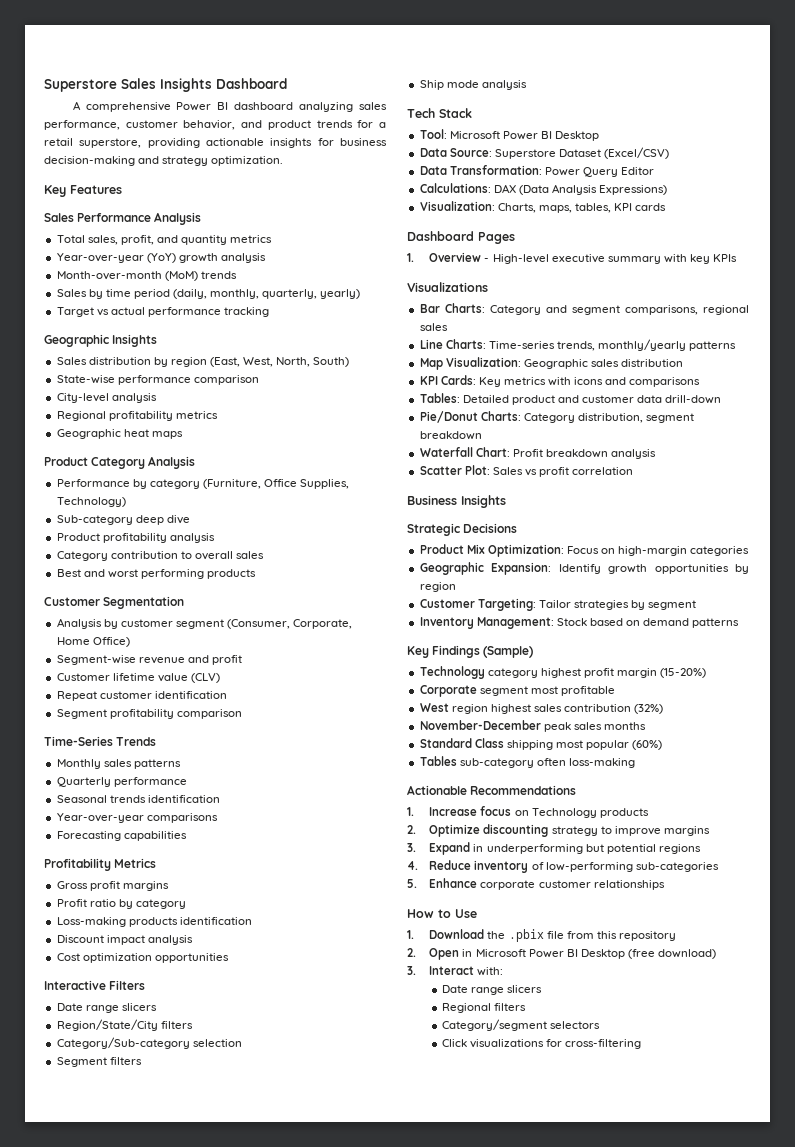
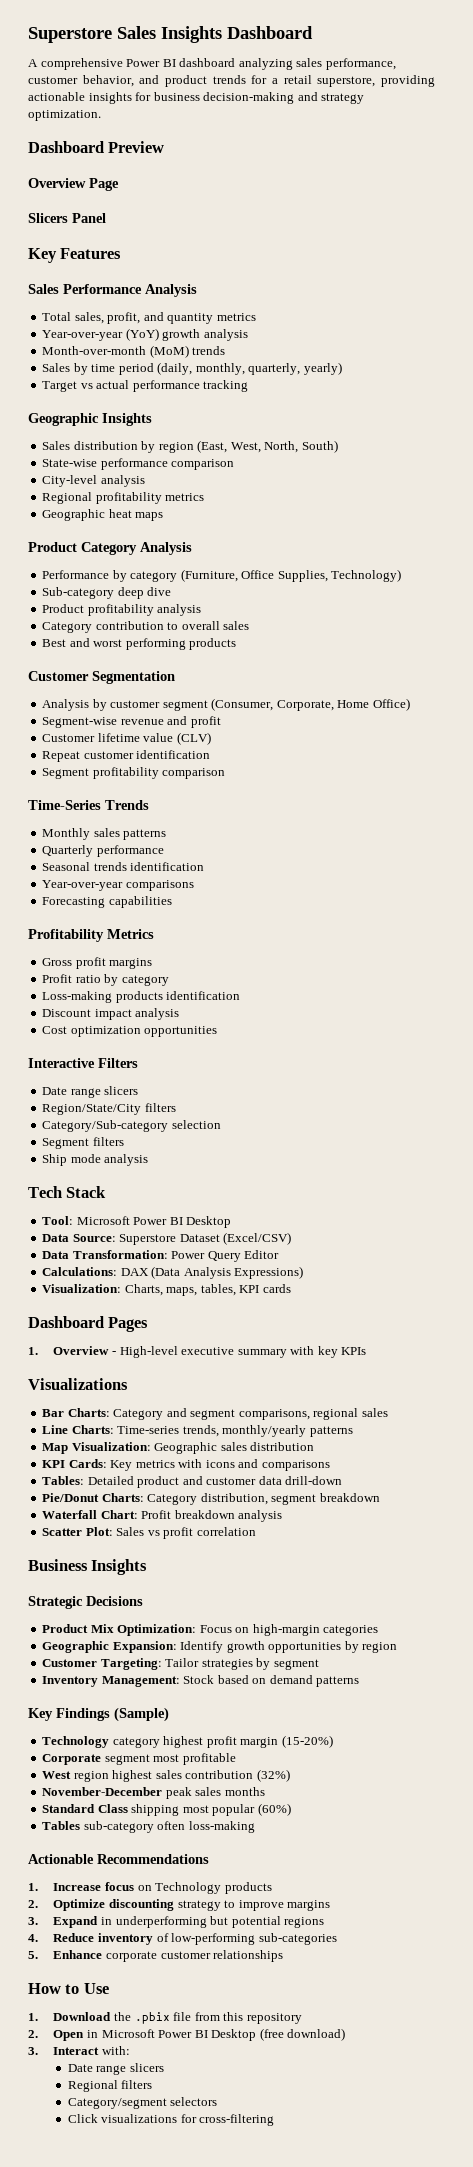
(284, 161) none -> [28,141,165,153] [28,178,119,191] [28,213,106,223] // Dashboard Preview // Overview Page // Slicers Panel

